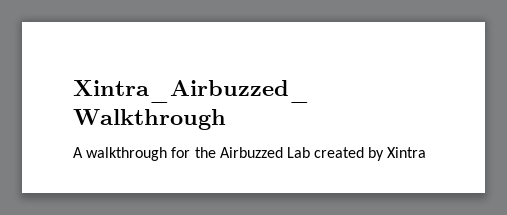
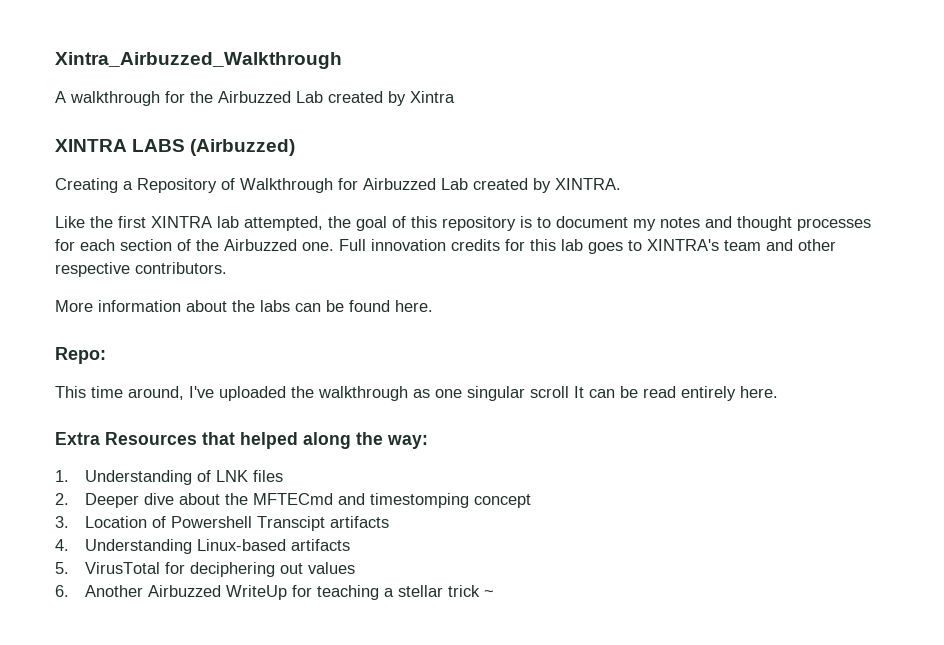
(427, 152) none -> [55,139,296,156] [55,178,621,193] [55,216,871,231] [55,239,836,254] [55,262,227,277] [55,300,433,312] [55,347,106,364] [55,386,778,401] [55,432,428,449] [55,470,284,485] [55,493,532,508] [55,516,390,531] [55,539,351,554] [55,562,356,577] [55,585,495,600] // XINTRA LABS (Airbuzzed) // Creating a Repository of Walkthrough for Airbuzzed Lab created by XINTRA. // Like the first XINTRA lab attempted, the goal of this repository is to document my notes and thought processes for each section of the Airbuzzed one. Full innovation credits for this lab goes to XINTRA's team and other respective contributors. // More information about the labs can be found here. // Repo: // This time around, I've uploaded the walkthrough as one singular scroll It can be read entirely here. // Extra Resources that helped along the way: // 1. Understanding of LNK files // 2. Deeper dive about the MFTECmd and timestomping concept // 3. Location of Powershell Transcipt artifacts // 4. Understanding Linux-based artifacts // 5. VirusTotal for deciphering out values // 6. Another Airbuzzed WriteUp for teaching a stellar trick ~

